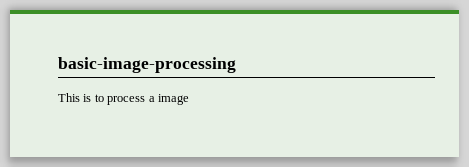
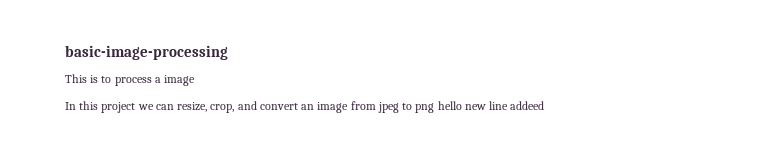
(189, 99) none -> [65,101,545,113] // In this project we can resize, crop, and convert an image from jpeg to png hello new line addeed

